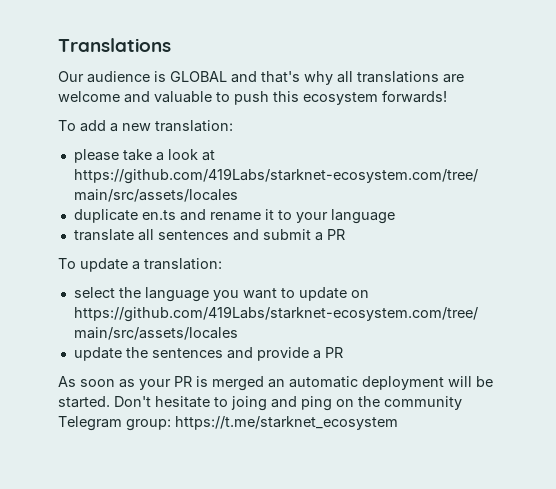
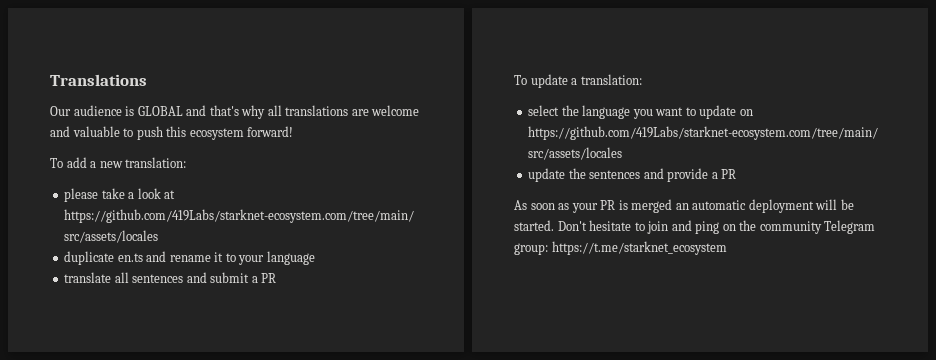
[382,90,447,103] forwards! -> [247,126,294,137] forward!
[231,396,267,411] joing -> [647,221,669,234] join

